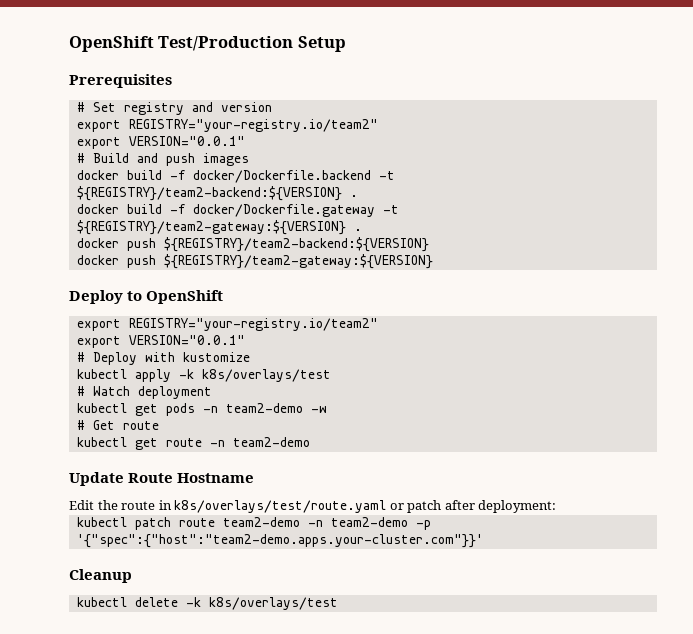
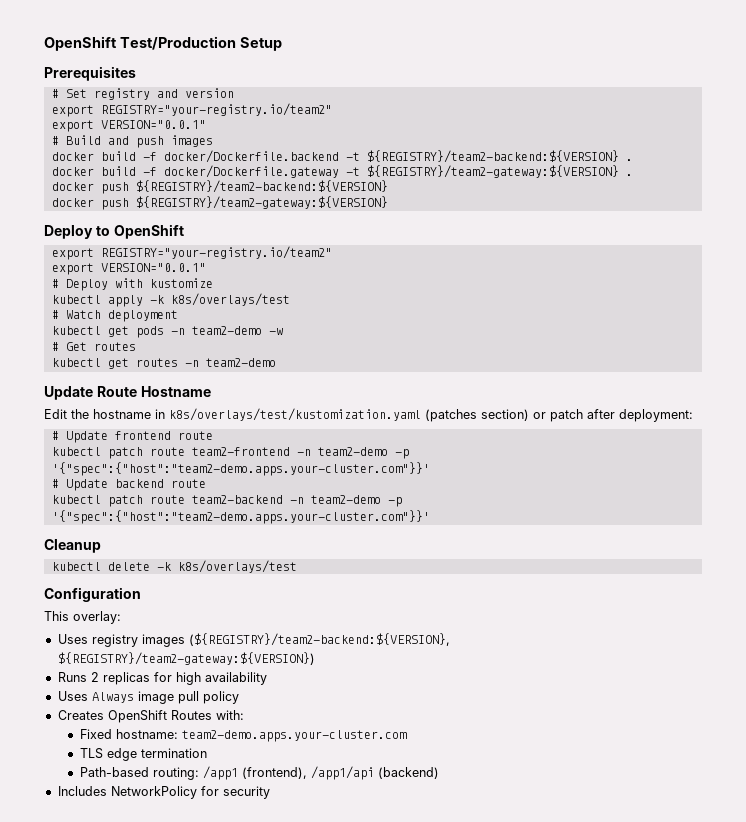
[122,421,159,430] [76,437,202,450] route // kubectl get route -> [93,342,136,351] [51,358,178,369] routes // kubectl get routes
[121,500,387,513] route in k8s/overlays/test/route.yaml -> [93,408,529,422] hostname in k8s/overlays/test/kustomization.yaml (patches section)
[76,517,300,530] // kubectl patch route team2-demo -> [51,431,213,443] [51,447,409,459] [51,462,430,476] [51,479,206,491] [51,495,283,507] // # Update frontend route // kubectl patch route team2-frontend -n team2-demo -p '{"spec":{"host":"team2-demo.apps.your-cluster.com"}}' // # Update backend route // kubectl patch route team2-backend
(338, 603) none -> [44,587,141,602] [44,611,121,624] [57,633,450,647] [57,652,315,665] [57,672,267,685] [57,691,239,704] [57,710,244,723] [79,729,407,742] [79,748,207,761] [79,766,439,780] [57,786,270,799] // Configuration // This overlay: // Uses registry images (${REGISTRY}/team2-backend:${VERSION}, ${REGISTRY}/team2-gateway:${VERSION}) // Runs 2 replicas for high availability // Uses Always image pull policy // Creates OpenShift Routes with: // Fixed hostname: team2-demo.apps.your-cluster.com // TLS edge termination // Path-based routing: /app1 (frontend), /app1/api (backend) // Includes NetworkPolicy for security

